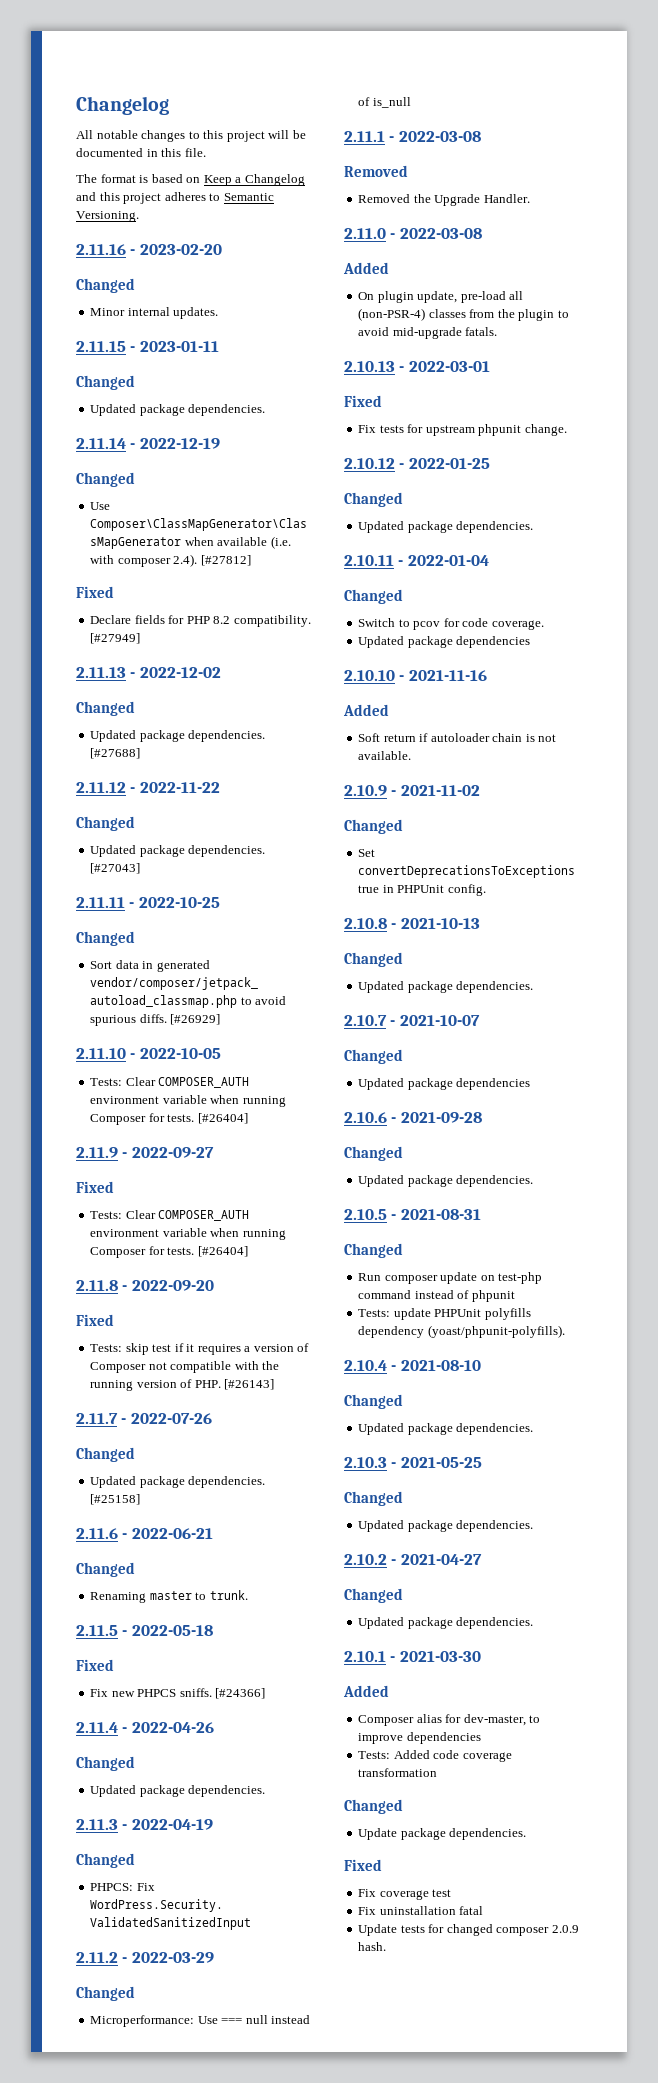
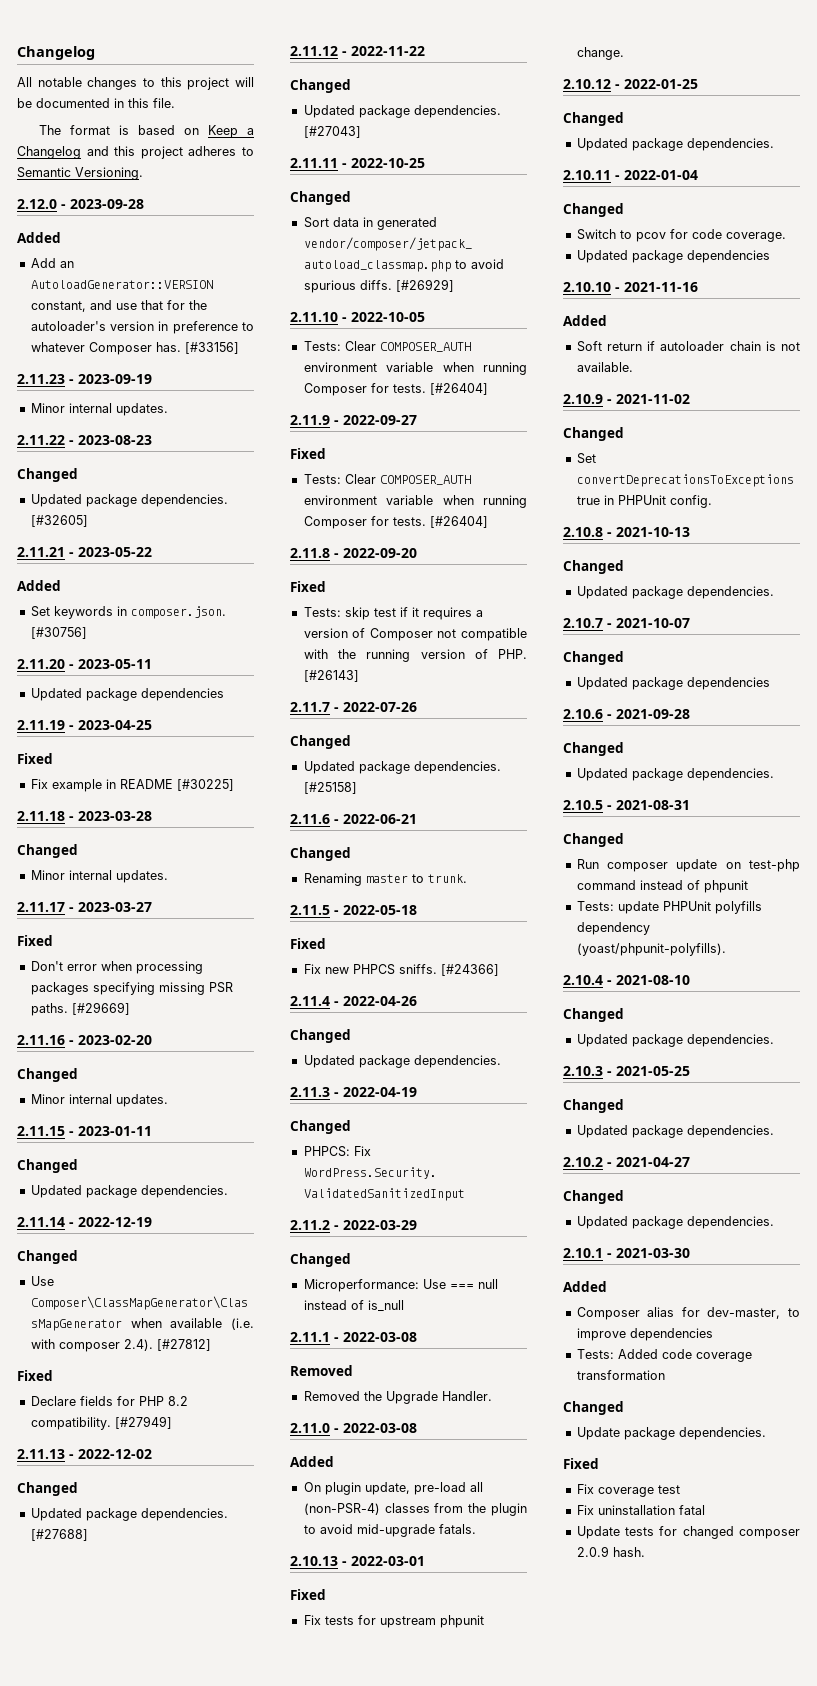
(139, 216) none -> [17,199,144,209] [17,232,61,243] [30,258,74,268] [30,280,213,289] [30,300,207,312] [30,321,254,334] [30,342,239,355] [17,374,152,384] [30,403,168,416] [17,435,152,445] [17,468,78,482] [30,494,228,507] [30,515,88,527] [17,547,152,557] [17,580,61,591] [30,606,226,619] [30,627,87,639] [17,659,152,669] [30,688,224,701] [17,720,152,730] [17,753,53,764] [30,779,234,792] [17,811,152,821] [17,844,78,858] [30,870,168,883] [17,902,152,912] [17,935,53,946] [30,961,203,974] [30,982,233,995] [30,1002,130,1016] // 2.12.0 - 2023-09-28 // Added // Add an AutoloadGenerator::VERSION constant, and use that for the autoloader's version in preference to whatever Composer has. [#33156] // 2.11.23 - 2023-09-19 // Minor internal updates. // 2.11.22 - 2023-08-23 // Changed // Updated package dependencies. [#32605] // 2.11.21 - 2023-05-22 // Added // Set keywords in composer.json. [#30756] // 2.11.20 - 2023-05-11 // Updated package dependencies // 2.11.19 - 2023-04-25 // Fixed // Fix example in README [#30225] // 2.11.18 - 2023-03-28 // Changed // Minor internal updates. // 2.11.17 - 2023-03-27 // Fixed // Don't error when processing packages specifying missing PSR paths. [#29669]

